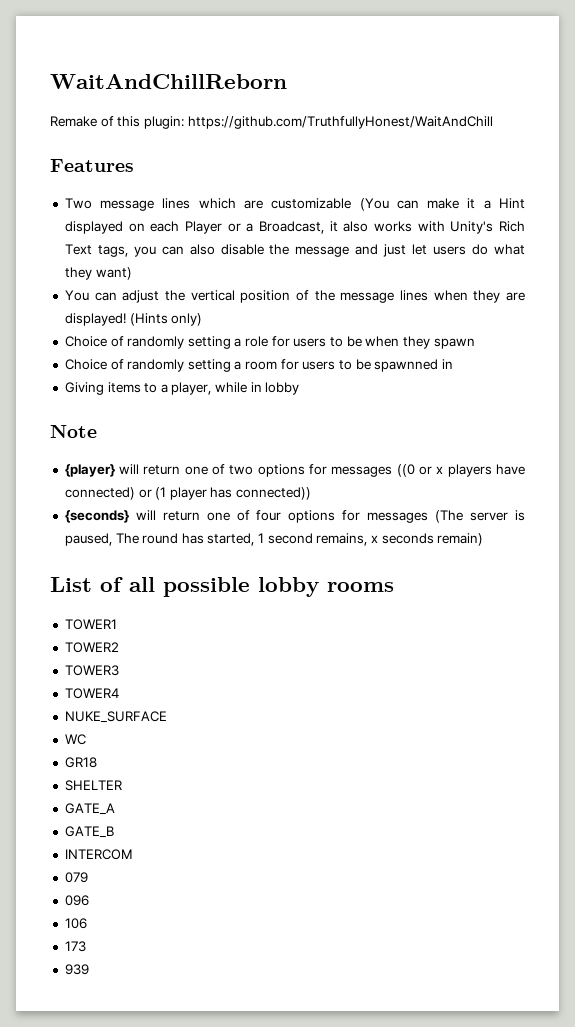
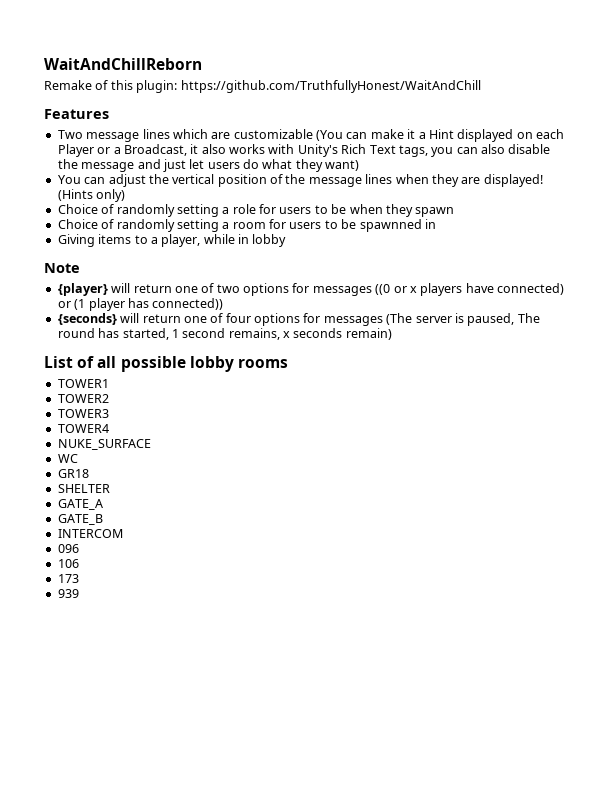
[64,872,88,883] // 079 -> (123, 533) none

